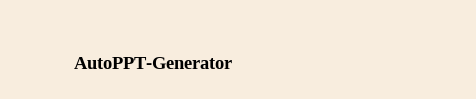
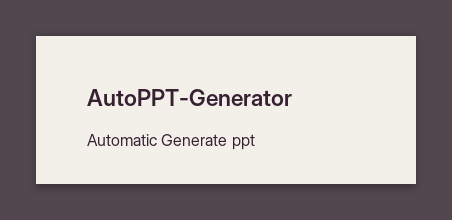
(232, 63) none -> [87,134,255,150] // Automatic Generate ppt

